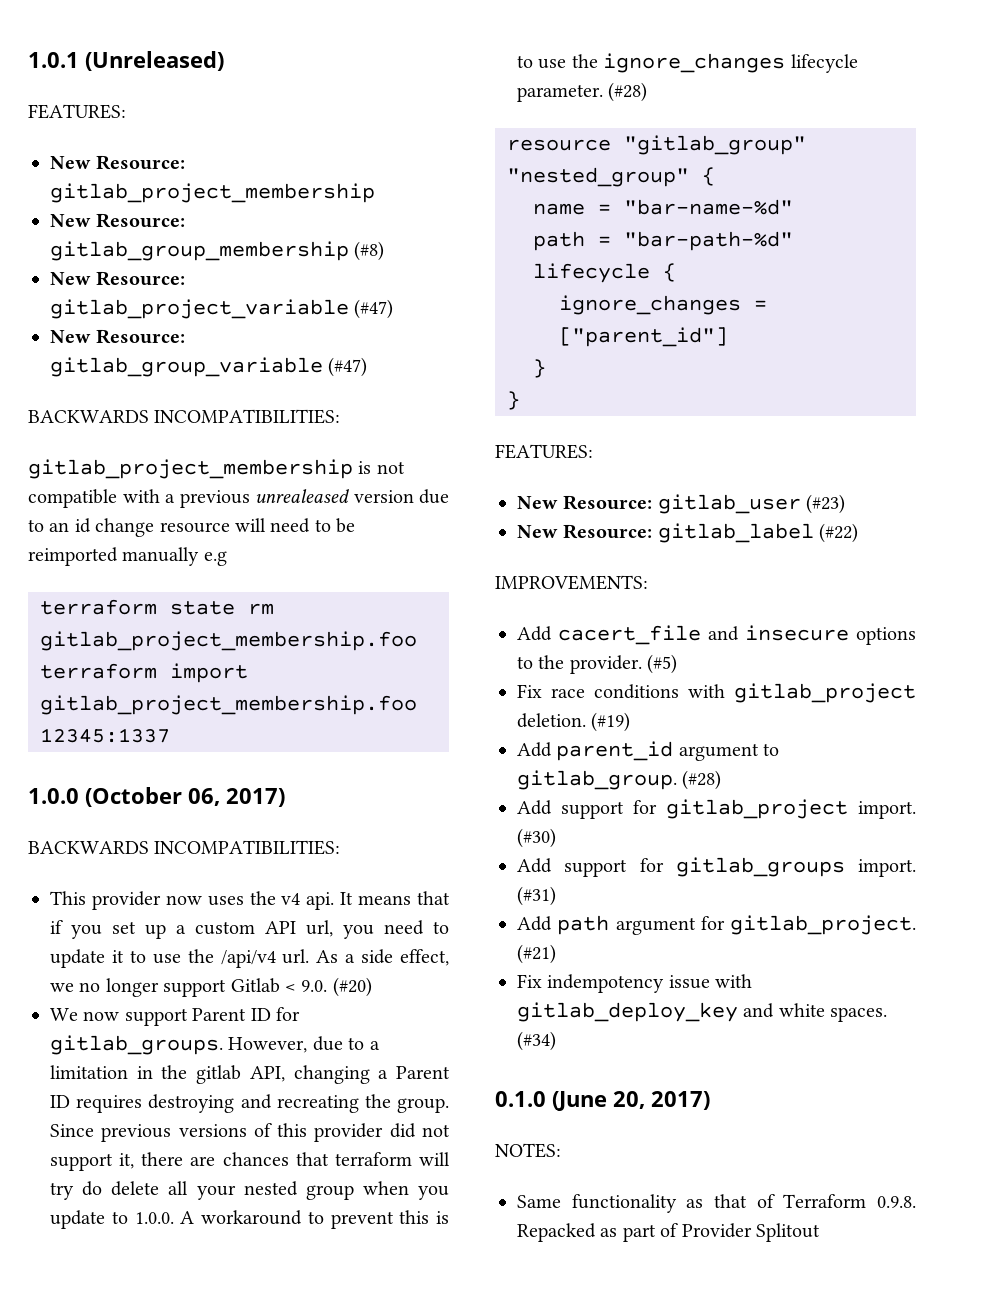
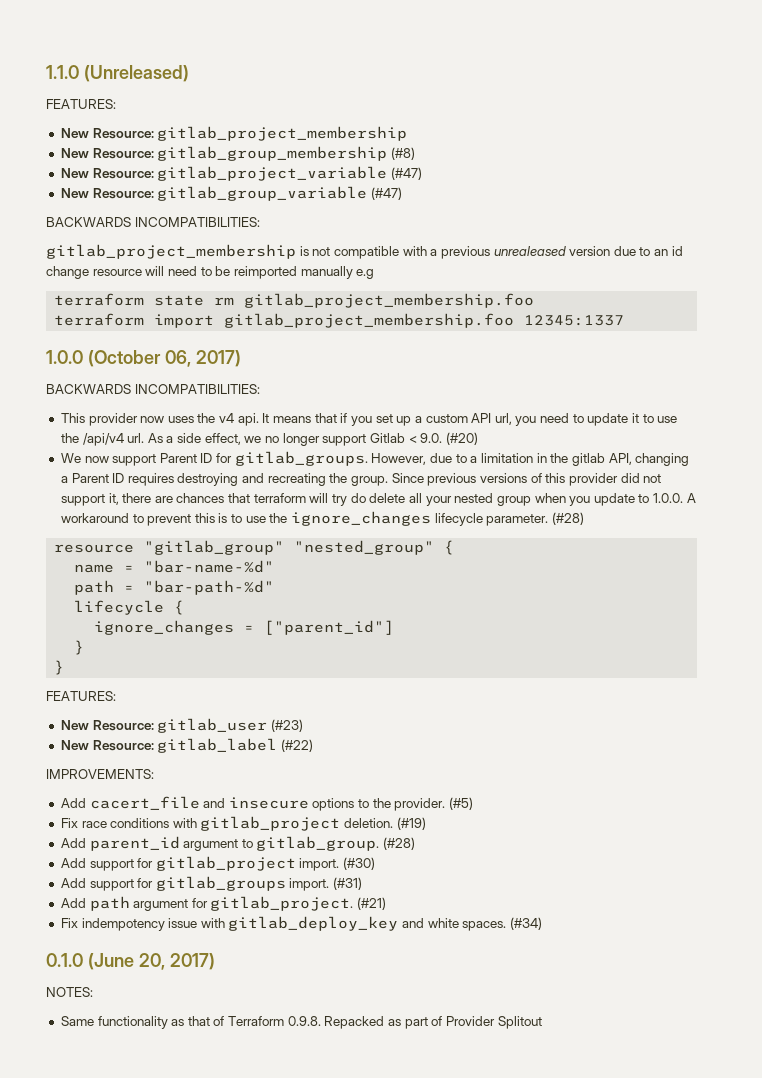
[28,52,79,68] 1.0.1 -> [46,65,79,79] 1.1.0

